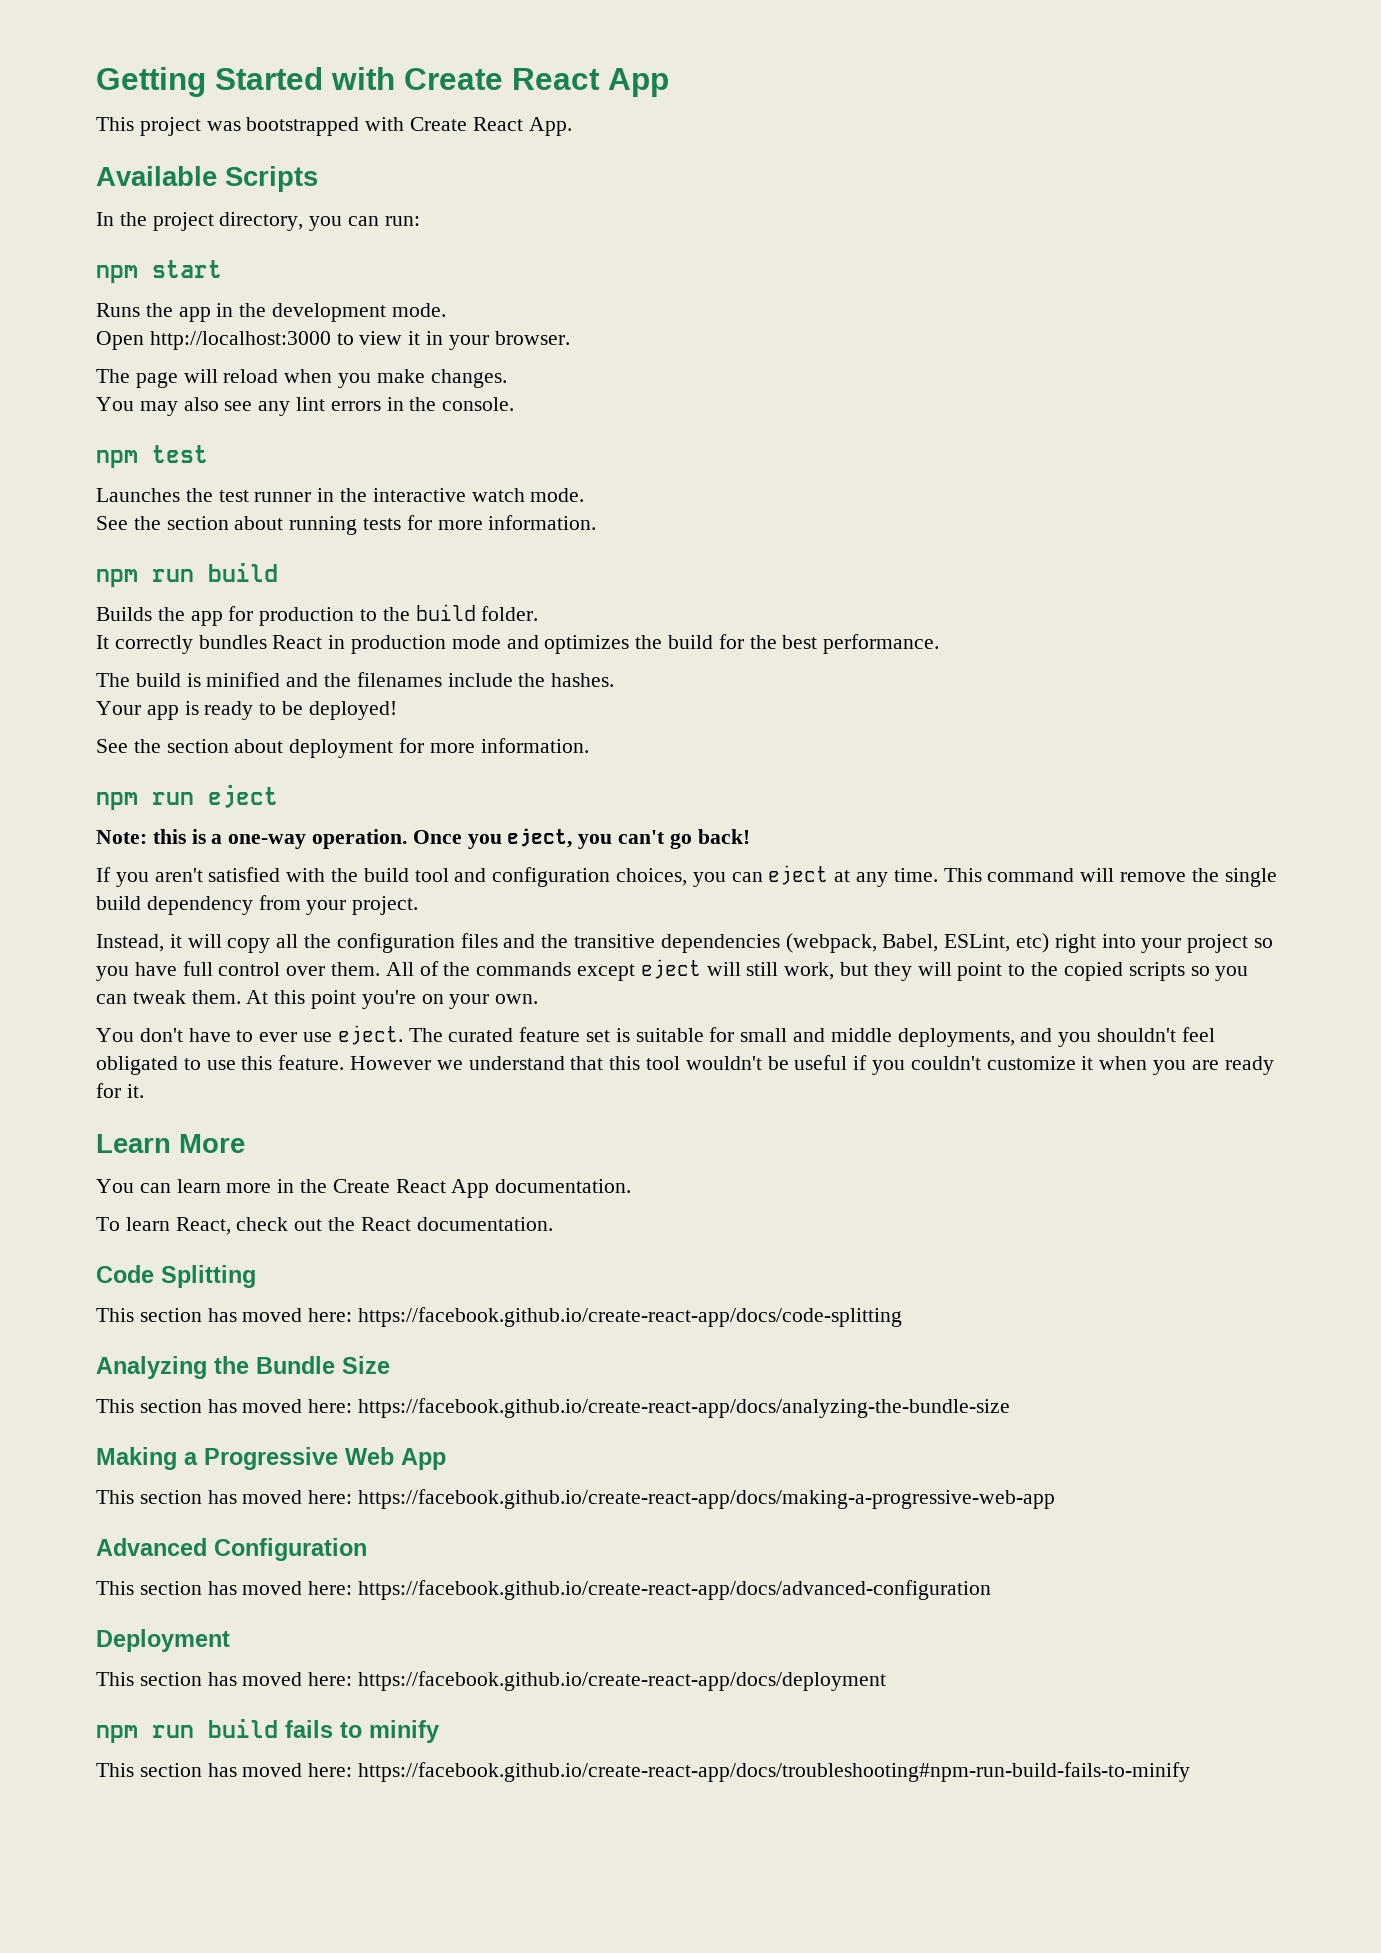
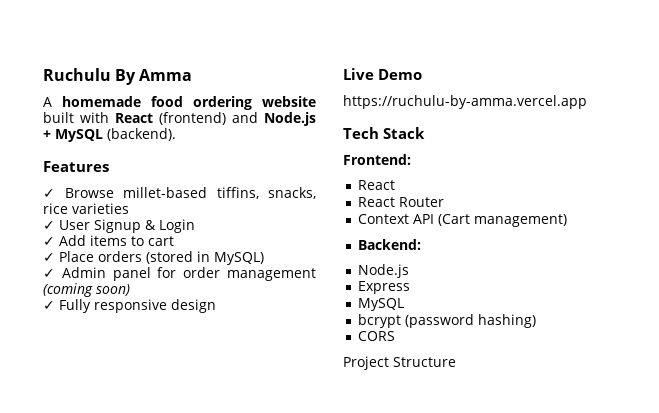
[96,67,669,97] [96,117,572,136] [96,166,318,192] [96,212,420,231] [96,260,222,283] [96,303,446,322] [96,331,570,350] [96,369,507,388] [96,397,515,416] [96,445,208,468] [96,488,585,502] [96,515,597,535] [96,563,278,587] [96,604,539,626] [96,634,940,654] [96,672,615,687] [96,701,397,720] [96,738,589,758] [96,785,278,810] [96,828,750,849] [96,865,1277,887] [96,895,419,915] [96,933,1274,953] [96,959,1249,981] [96,990,539,1009] [96,1025,1215,1047] [96,1055,1274,1075] [96,1083,144,1098] [96,1134,245,1153] [96,1179,632,1198] [96,1217,553,1235] [96,1265,256,1288] [96,1307,903,1327] [96,1356,390,1379] [96,1398,1011,1418] [96,1447,446,1470] [96,1489,1056,1509] [96,1538,367,1561] [96,1580,992,1600] [96,1629,230,1652] [96,1671,887,1691] [96,1719,439,1743] [96,1762,1191,1782] Getting Started with Create React App // This project was bootstrapped with Create React App. // Available Scripts // In the project directory, you can run: // npm start // Runs the app in the development mode. // Open http://localhost:3000 to view it in your browser. // The page will reload when you make changes. // You may also see any lint errors in the console. // npm test // Launches the test runner in the interactive watch mode. // See the section about running tests for more information. // npm run build // Builds the app for production to the build folder. // It correctly bundles React in production mode and optimizes the build for the best performance. // The build is minified and the filenames include the hashes. // Your app is ready to be deployed! // See the section about deployment for more information. // npm run eject // Note: this is a one-way operation. Once you eject, you can't go back! // If you aren't satisfied with the build tool and configuration choices, you can eject at any time. This command will remove the single build dependency from your project. // Instead, it will copy all the configuration files and the transitive dependencies (webpack, Babel, ESLint, etc) right into your project so you have full control over them. All of the commands except eject will still work, but they will point to the copied scripts so you can tweak them. At this point you're on your own. // You don't have to ever use eject. The curated feature set is suitable for small and middle deployments, and you shouldn't feel obligated to use this feature. However we understand that this tool wouldn't be useful if you couldn't customize it when you are ready for it. // Learn More // You can learn more in the Create React App documentation. // To learn React, check out the React documentation. // Code Splitting // This section has moved here: https://facebook.github.io/create-react-app/docs/code-splitting // Analyzing the Bundle Size // This section has moved here: https://facebook.github.io/create-react-app/docs/analyzing-the-bundle-size // Making a Progressive Web App // This section has moved here: https://facebook.github.io/create-react-app/docs/making-a-progressive-web-app // Advanced Configuration // This section has moved here: https://facebook.github.io/create-react-app/docs/advanced-configuration // Deployment // This section has moved here: https://facebook.github.io/create-react-app/docs/deployment // npm run build fails to minify // This section has moved here: https://facebook.github.io/create-react-app/docs/troubleshooting#npm-run-build-fails-to-minify -> [43,68,193,85] [43,96,316,110] [43,112,316,126] [43,128,176,142] [43,161,109,172] [43,187,316,199] [43,203,129,214] [43,219,195,233] [43,235,174,246] [43,251,264,265] [43,267,316,281] [43,283,130,297] [43,299,216,313] [343,68,423,80] [343,95,587,109] [343,127,426,139] [343,154,411,165] [357,180,395,190] [357,197,444,207] [357,214,567,227] [357,239,421,250] [357,264,409,278] [357,281,410,294] [357,298,404,311] [357,314,536,328] [357,331,395,341] [343,356,456,370] Ruchulu By Amma // A homemade food ordering website built with React (frontend) and Node.js + MySQL (backend). // Features // ✓ Browse millet-based tiffins, snacks, rice varieties // ✓ User Signup & Login // ✓ Add items to cart // ✓ Place orders (stored in MySQL) // ✓ Admin panel for order management (coming soon) // ✓ Fully responsive design // Live Demo // https://ruchulu-by-amma.vercel.app // Tech Stack // Frontend: // React // React Router // Context API (Cart management) // Backend: // Node.js // Express // MySQL // bcrypt (password hashing) // CORS // Project Structure

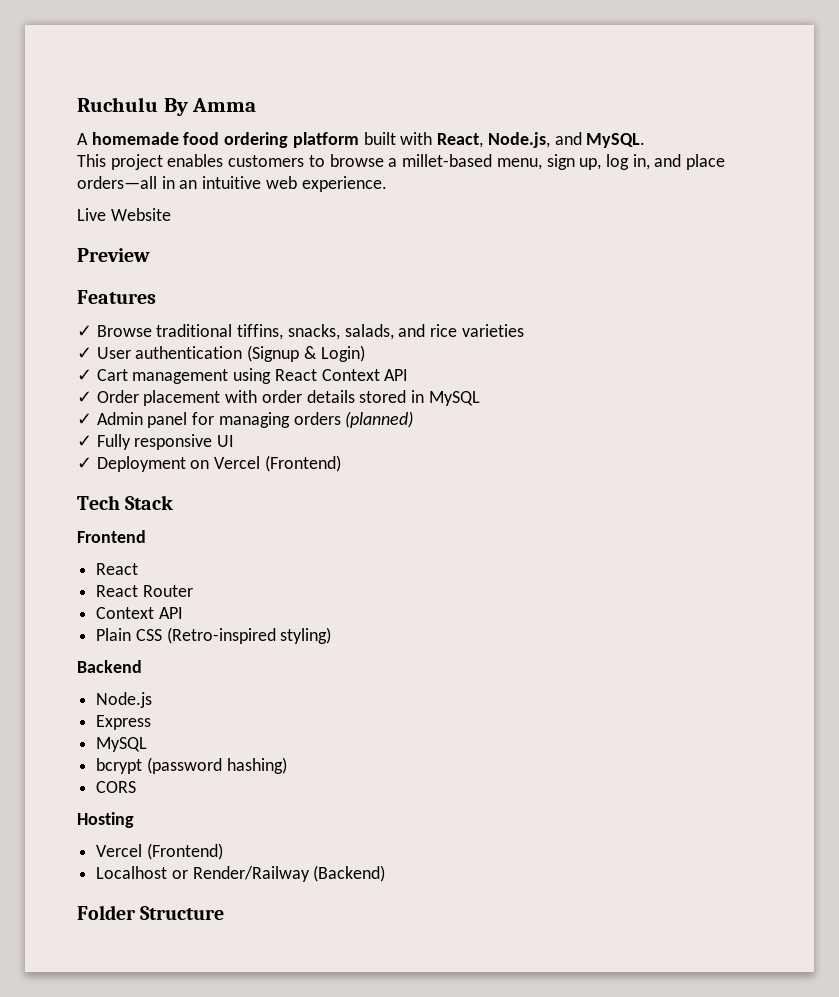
[262,96,316,107] website -> [292,132,359,148] platform
[115,112,316,126] [43,128,176,142] React (frontend) and Node.js + MySQL (backend). -> [437,132,646,148] [77,154,726,170] [77,176,387,192] [77,208,171,221] [77,248,150,262] React, Node.js, and MySQL. // This project enables customers to browse a millet-based menu, sign up, log in, and place orders—all in an intuitive web experience. // Live Website // Preview
[123,187,207,198] millet-based -> [156,324,233,337] traditional
(316, 193) none -> [344,324,426,340] salads, and
[94,219,195,233] [43,235,174,246] [43,251,264,265] Signup & Login // ✓ Add items to cart // ✓ Place orders (stored in MySQL) -> [135,345,365,362] [77,368,409,384] [77,390,480,406] authentication (Signup & Login) // ✓ Cart management using React Context API // ✓ Order placement with order details stored in MySQL
[183,267,316,281] [43,283,130,297] order management (coming soon) -> [218,411,414,428] managing orders (planned)
[171,299,216,313] [343,68,423,80] [343,95,587,109] design // Live Demo // https://ruchulu-by-amma.vercel.app -> [217,435,235,447] [77,455,341,472] UI // ✓ Deployment on Vercel (Frontend)
[343,154,411,165] Frontend: -> [77,530,146,543] Frontend
[437,214,567,227] [357,239,421,250] (Cart management) // Backend: -> [96,627,332,644] [77,660,142,673] // Plain CSS (Retro-inspired styling) // Backend
[343,356,389,370] Project -> [77,812,134,828] [96,843,223,860] [96,865,386,882] [77,905,136,920] Hosting // Vercel (Frontend) // Localhost or Render/Railway (Backend) // Folder

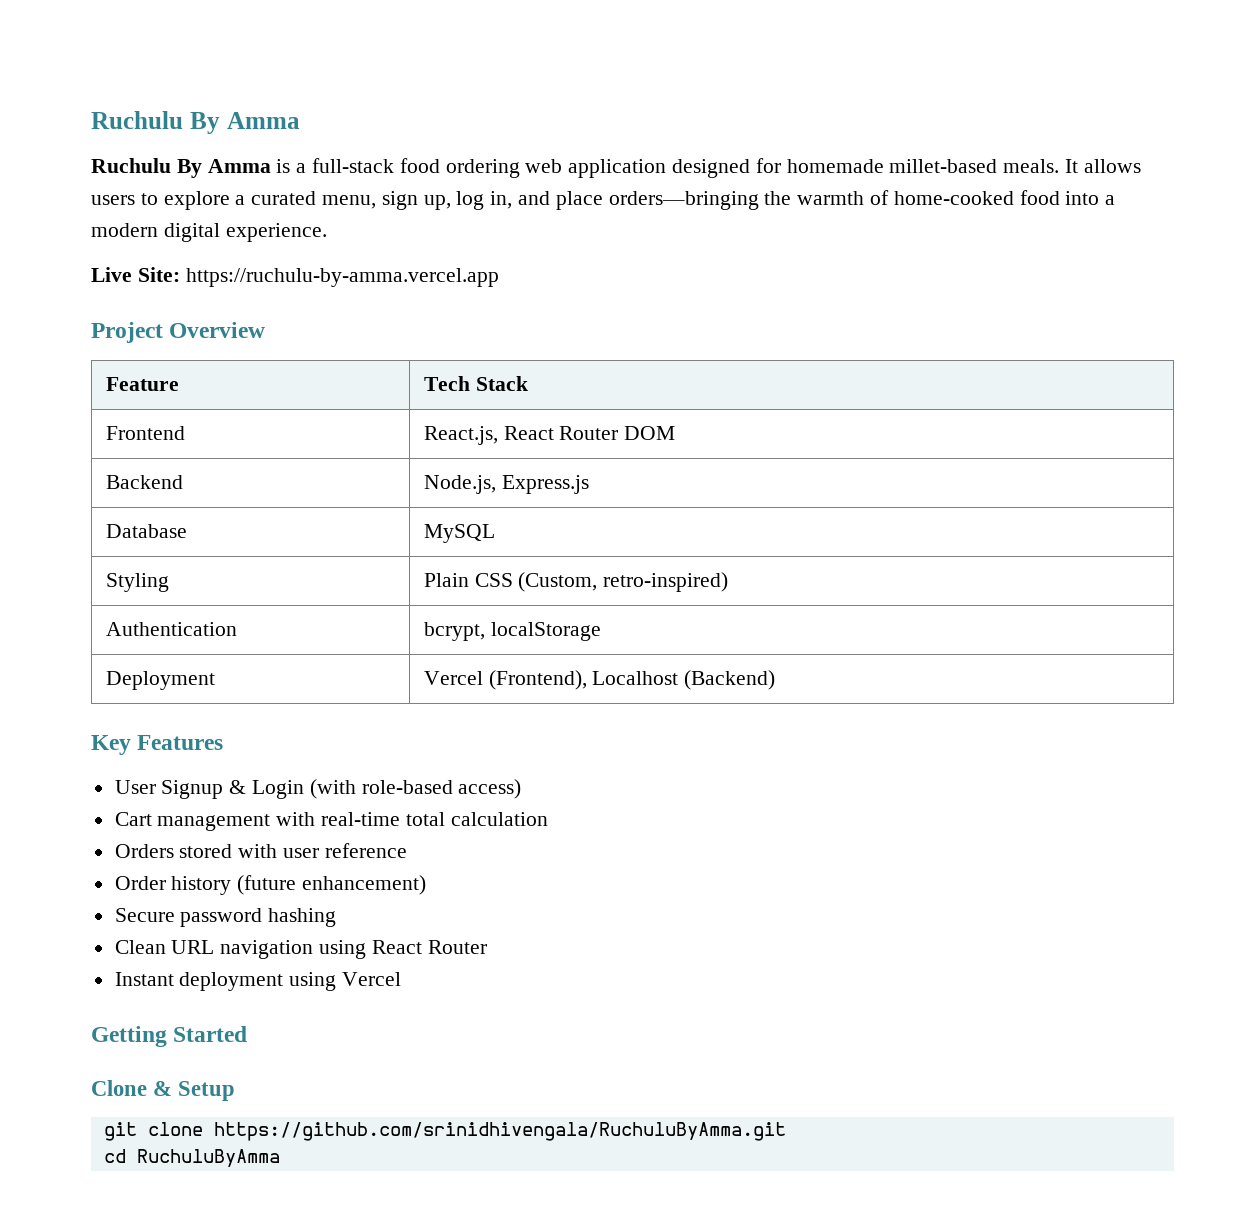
[77,132,646,148] [77,154,493,170] A homemade food ordering platform built with React, Node.js, and MySQL. // This project enables customers to browse a millet-based -> [91,158,1141,178] [91,191,317,210] Ruchulu By Amma is a full-stack food ordering web application designed for homemade millet-based meals. It allows users to explore a curated
[77,176,387,192] [77,208,171,221] [77,248,150,262] [77,290,156,304] [77,324,524,340] [77,345,365,362] [77,368,409,384] [77,390,480,406] [77,411,414,428] [77,434,235,450] [77,455,341,472] [77,495,174,510] [77,530,146,543] [96,563,139,575] [96,585,193,597] [96,607,183,619] [96,627,332,644] [77,660,142,673] [96,692,153,708] [96,715,152,730] [96,737,148,752] [96,757,287,774] [96,781,137,793] [77,812,134,828] [96,843,223,860] [96,865,386,882] [77,905,225,920] orders—all in an intuitive web experience. // Live Website // Preview // Features // ✓ Browse traditional tiffins, snacks, salads, and rice varieties // ✓ User authentication (Signup & Login) // ✓ Cart management using React Context API // ✓ Order placement with order details stored in MySQL // ✓ Admin panel for managing orders (planned) // ✓ Fully responsive UI // ✓ Deployment on Vercel (Frontend) // Tech Stack // Frontend // React // React Router // Context API // Plain CSS (Retro-inspired styling) // Backend // Node.js // Express // MySQL // bcrypt (password hashing) // CORS // Hosting // Vercel (Frontend) // Localhost or Render/Railway (Backend) // Folder Structure -> [608,190,1116,210] [91,223,327,242] [91,267,499,287] [91,322,266,343] [105,377,179,391] [423,376,528,391] [105,426,185,440] [423,426,676,445] [105,475,183,489] [423,475,589,494] [105,524,187,538] [423,524,495,543] [105,573,169,592] [423,572,729,592] [105,622,237,636] [423,622,601,641] [105,671,215,690] [423,670,776,690] [91,735,224,755] [114,779,522,799] [114,812,548,831] [114,843,407,858] [114,875,427,895] [114,908,337,927] [114,940,487,959] [114,972,402,991] [91,1026,248,1047] [91,1080,236,1101] [103,1122,786,1141] [103,1149,280,1167] orders—bringing the warmth of home-cooked food into a modern digital experience. // Live Site: https://ruchulu-by-amma.vercel.app // Project Overview // Feature | Tech Stack // Frontend | React.js, React Router DOM // Backend | Node.js, Express.js // Database | MySQL // Styling | Plain CSS (Custom, retro-inspired) // Authentication | bcrypt, localStorage // Deployment | Vercel (Frontend), Localhost (Backend) // Key Features // User Signup & Login (with role-based access) // Cart management with real-time total calculation // Orders stored with user reference // Order history (future enhancement) // Secure password hashing // Clean URL navigation using React Router // Instant deployment using Vercel // Getting Started // Clone & Setup // git clone https://github.com/srinidhivengala/RuchuluByAmma.git // cd RuchuluByAmma

